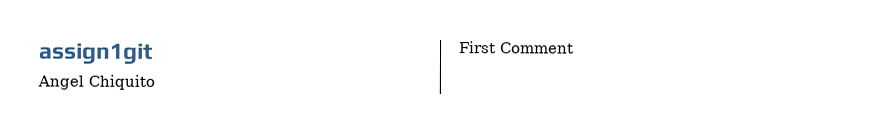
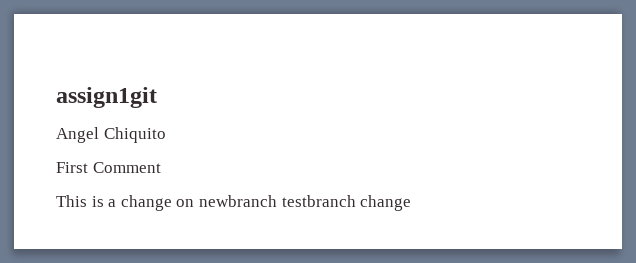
(574, 48) none -> [56,195,412,211] // This is a change on newbranch testbranch change

